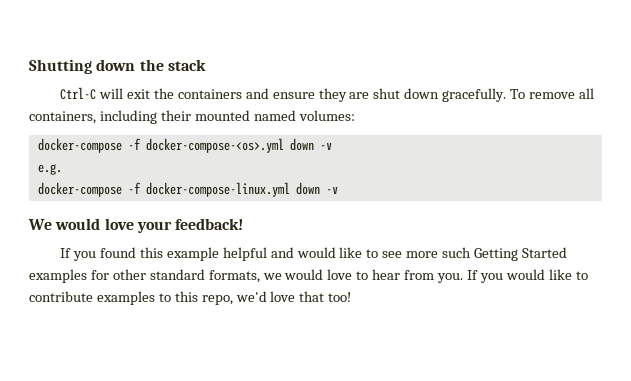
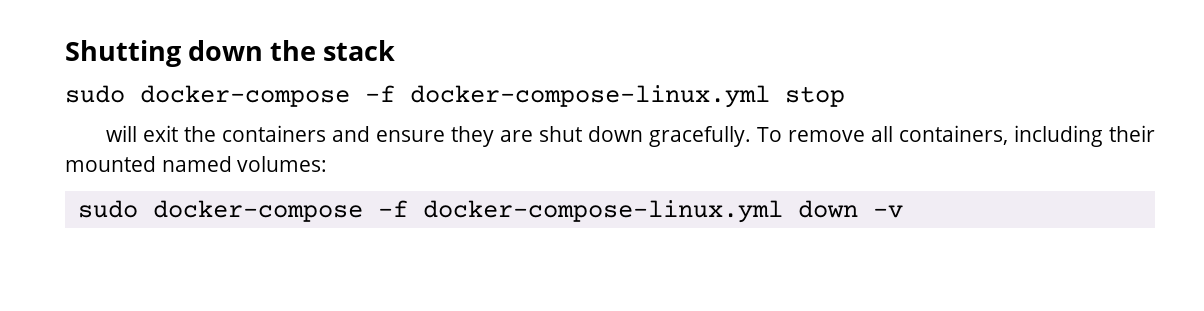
[60,87,97,100] Ctrl-C -> [65,85,845,108] sudo docker-compose -f docker-compose-linux.yml stop //
[37,138,332,153] [37,164,62,175] docker-compose -f docker-compose-<os>.yml down -v // e.g. // -> [77,200,138,218] sudo
[28,218,244,233] [60,247,567,261] [29,269,588,283] [29,291,352,305] // We would love your feedback! // If you found this example helpful and would like to see more such Getting Started examples for other standard formats, we would love to hear from you. If you would like to contribute examples to this repo, we'd love that too! -> (903, 211) none

